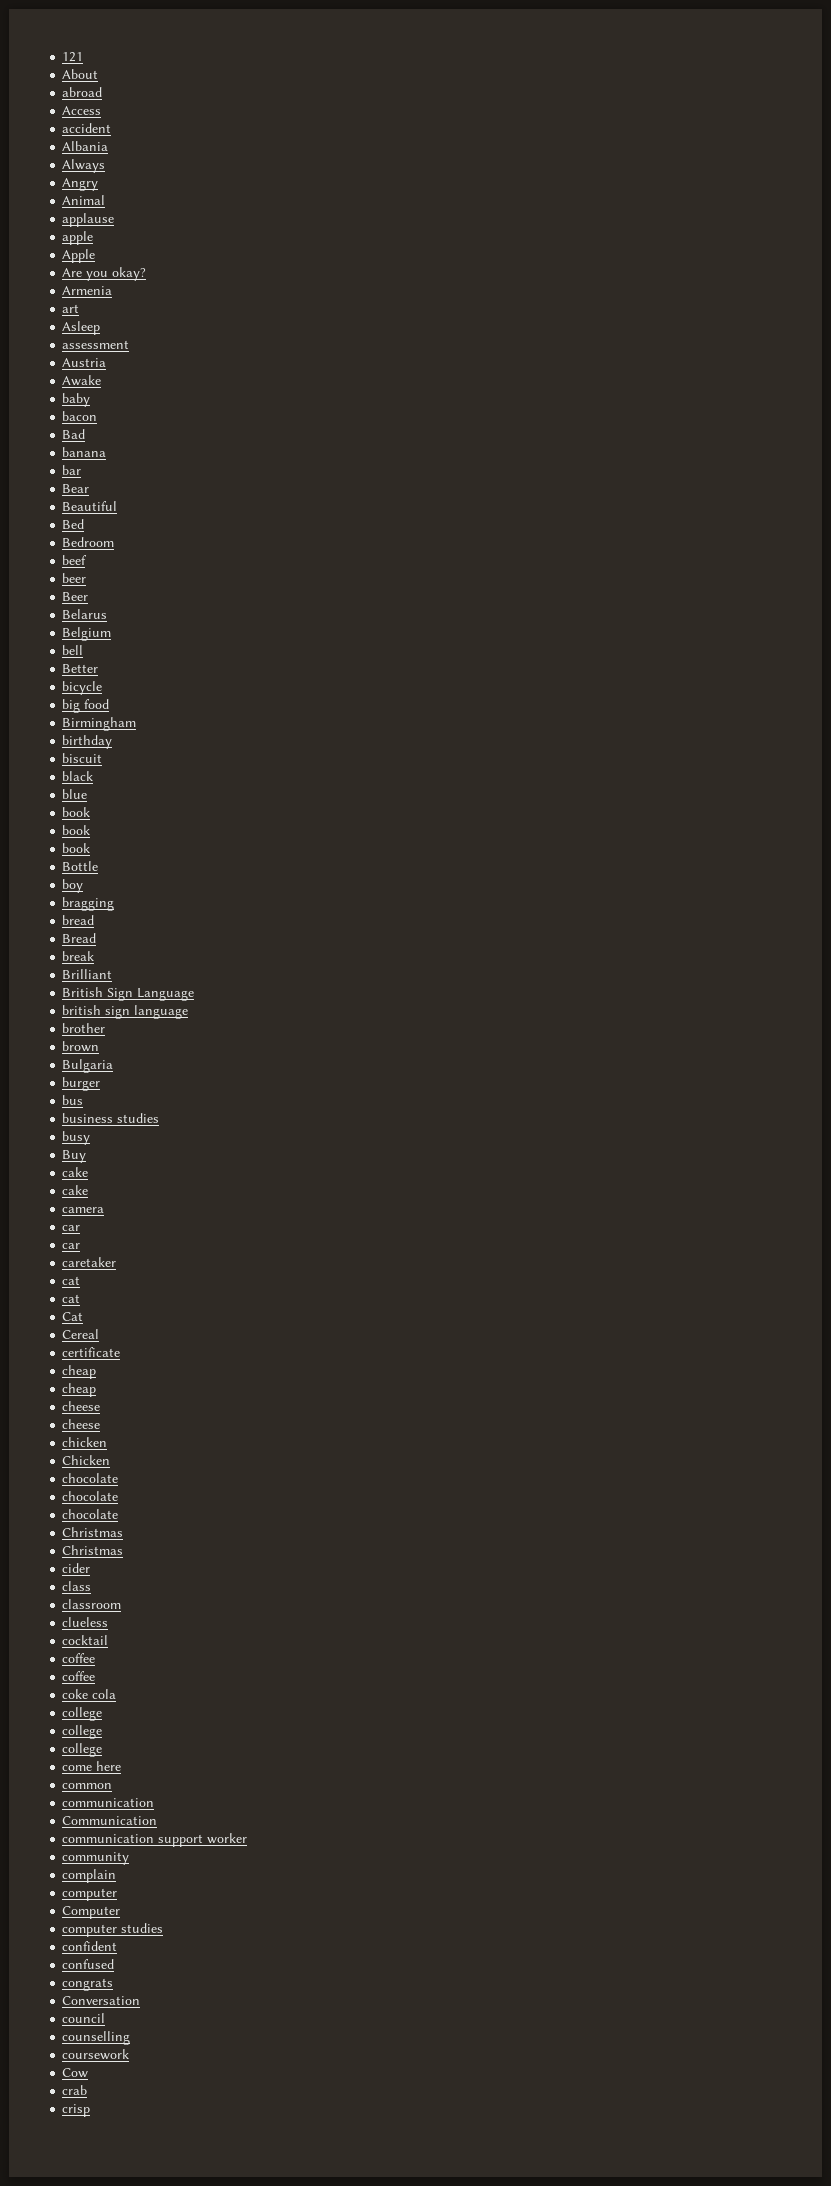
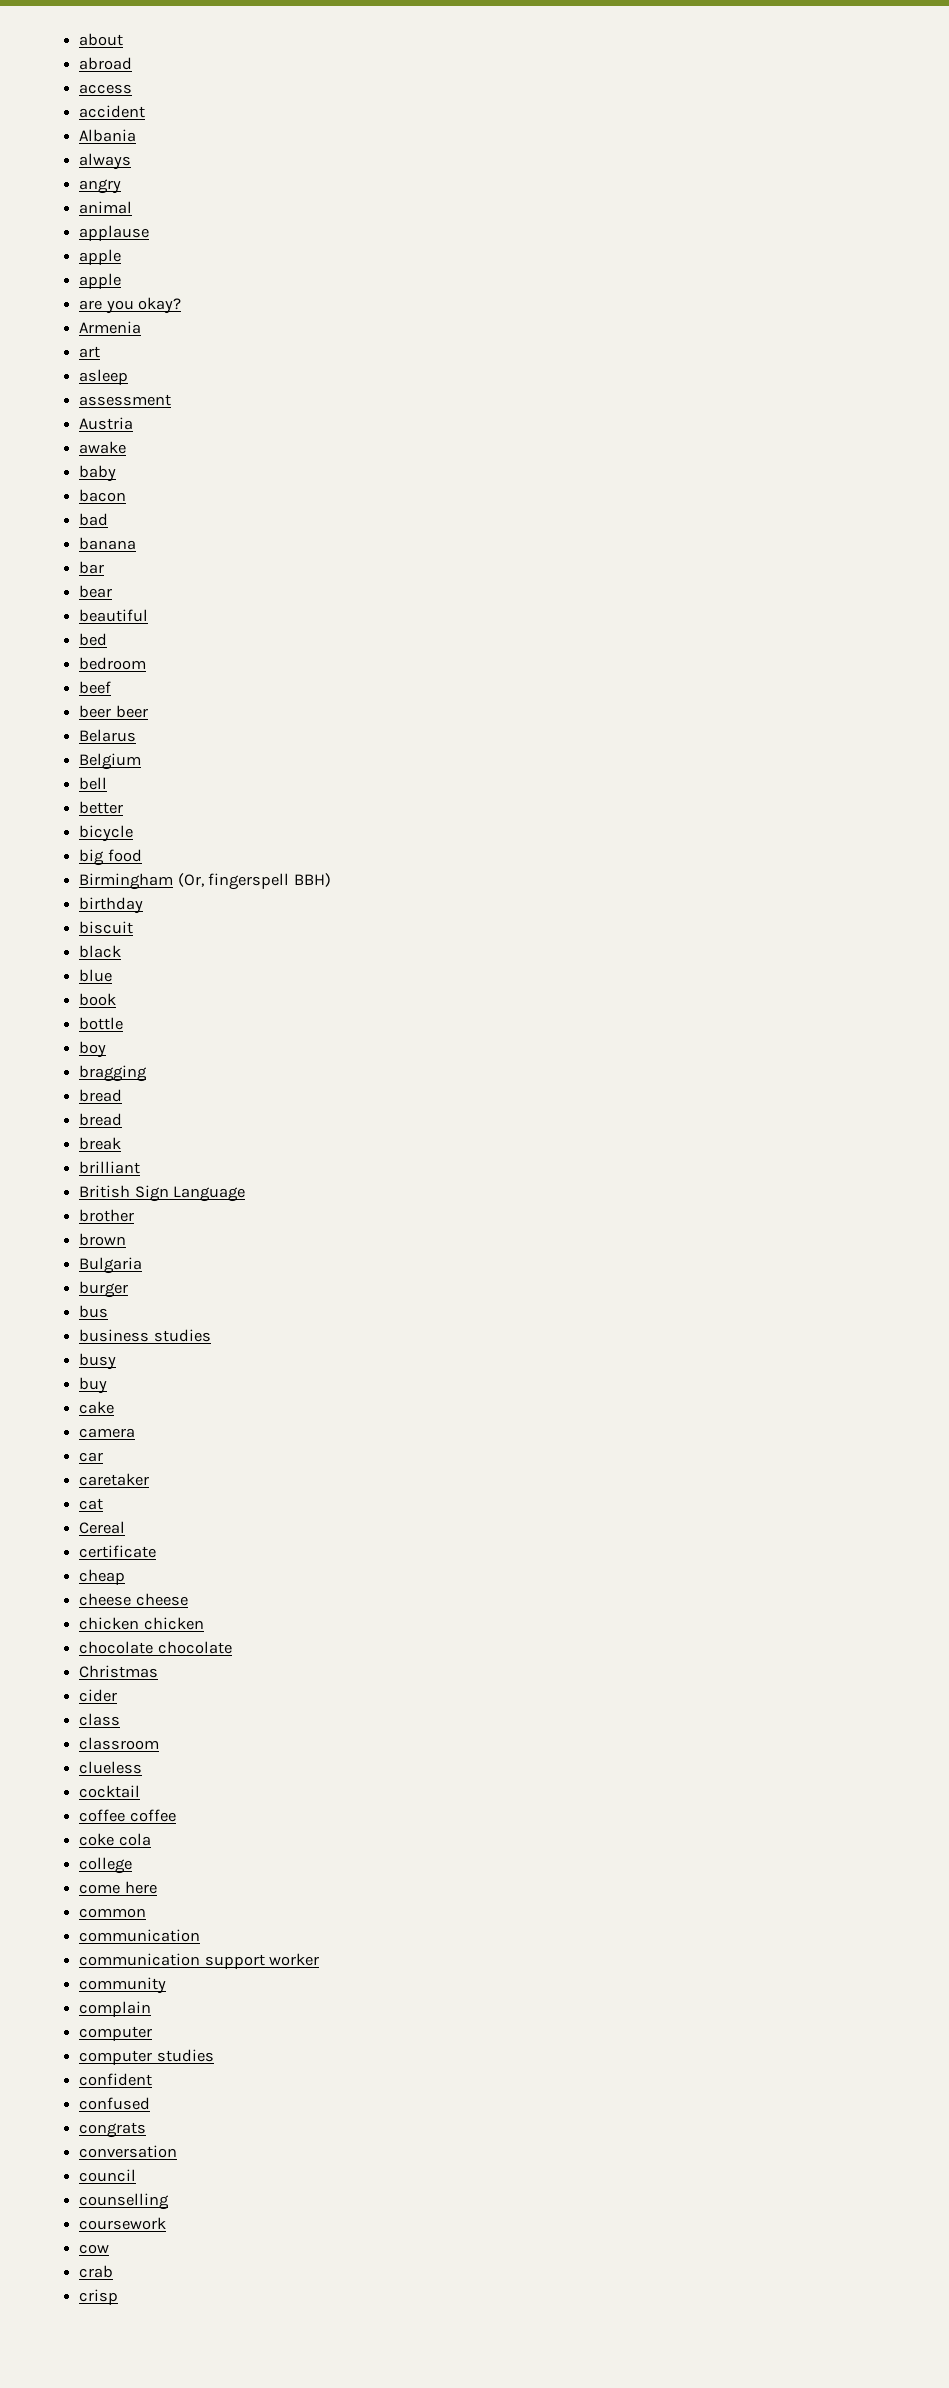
[62,52,84,62] [62,69,99,79] 121 // About -> [79,33,124,46] about
[62,106,102,115] Access -> [79,84,133,94] access
[62,159,106,173] [62,178,99,191] [62,195,106,205] Always // Angry // Animal -> [79,153,132,170] [79,179,122,194] [79,201,133,214] always // angry // animal
[62,249,96,263] [62,268,83,277] Apple // Are -> [79,273,122,289] [79,300,103,310] apple // are
[62,321,101,335] Asleep -> [79,369,129,385] asleep
[62,375,102,386] Awake -> [79,441,127,454] awake
[62,429,86,439] Bad -> [79,513,109,526] bad
[62,484,90,493] [62,501,118,511] [62,519,85,529] [62,537,115,547] Bear // Beautiful // Bed // Bedroom -> [79,585,113,598] [79,609,149,622] [79,633,108,646] [79,657,147,670] bear // beautiful // bed // bedroom
[62,592,89,601] // Beer -> [115,705,148,718] beer
[62,664,99,673] Better -> [79,801,124,814] better
(137, 724) none -> [177,873,331,890] (Or, fingerspell BBH)
[62,825,91,835] [62,843,91,853] [62,861,99,871] book // book // Bottle -> [79,1017,124,1030] bottle
[62,933,97,943] Bread -> [79,1113,123,1126] bread
[62,969,113,979] Brilliant -> [79,1161,141,1174] brilliant
[62,1005,189,1019] // british sign language -> (246, 1194) none
[62,1150,87,1163] [62,1167,89,1177] Buy // cake -> [79,1377,108,1394] buy
[62,1243,81,1249] // car -> (104, 1457) none
[62,1294,81,1303] [62,1312,84,1321] // cat // Cat -> (104, 1504) none
[62,1383,97,1397] [62,1401,101,1411] // cheap // cheese // -> [79,1593,132,1606] // cheese
[62,1455,111,1465] [62,1473,119,1483] [62,1491,119,1501] [62,1509,119,1519] [62,1527,124,1537] // Chicken // chocolate // chocolate // chocolate // Christmas -> [143,1617,204,1630] [79,1641,232,1654] chicken // chocolate chocolate
(96, 1658) // -> (126, 1815) none
[62,1725,103,1739] [62,1743,103,1757] // college // college -> (133, 1865) none
[62,1816,158,1825] // Communication -> (201, 1935) none
[62,1906,121,1919] // Computer -> (153, 2033) none
[62,1996,141,2005] Conversation -> [79,2145,178,2158] conversation
[62,2068,89,2078] Cow -> [79,2244,110,2254] cow

